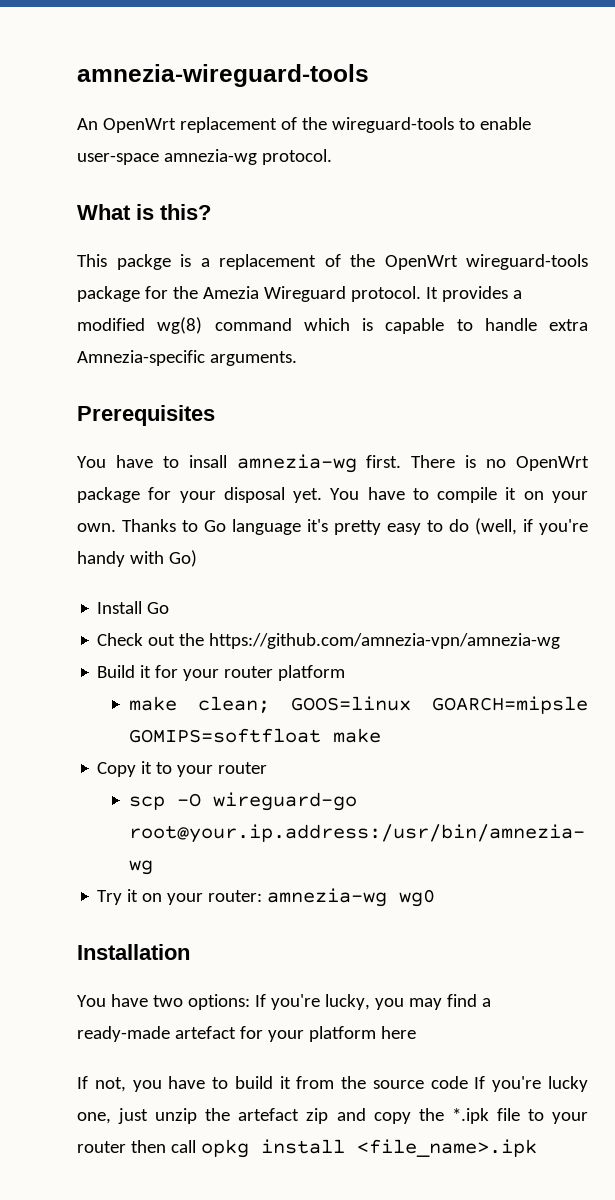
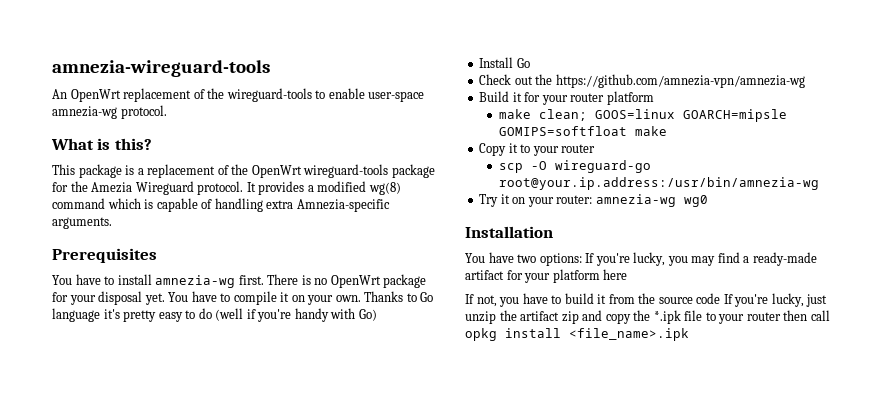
[116,254,171,270] packge -> [78,164,122,178] package
[456,318,537,331] to handle -> [201,198,263,212] of handling
[188,455,227,468] insall -> [117,274,152,285] install
[475,518,517,535] (well, -> [215,308,244,321] (well
[174,1026,236,1039] artefact -> [465,270,504,280] artifact
[548,1076,588,1092] [77,1112,111,1124] lucky one, -> [771,293,804,307] lucky,
[238,1108,300,1121] artefact -> [520,311,560,321] artifact

